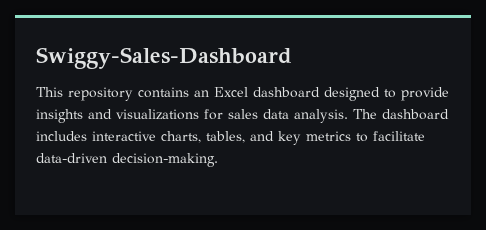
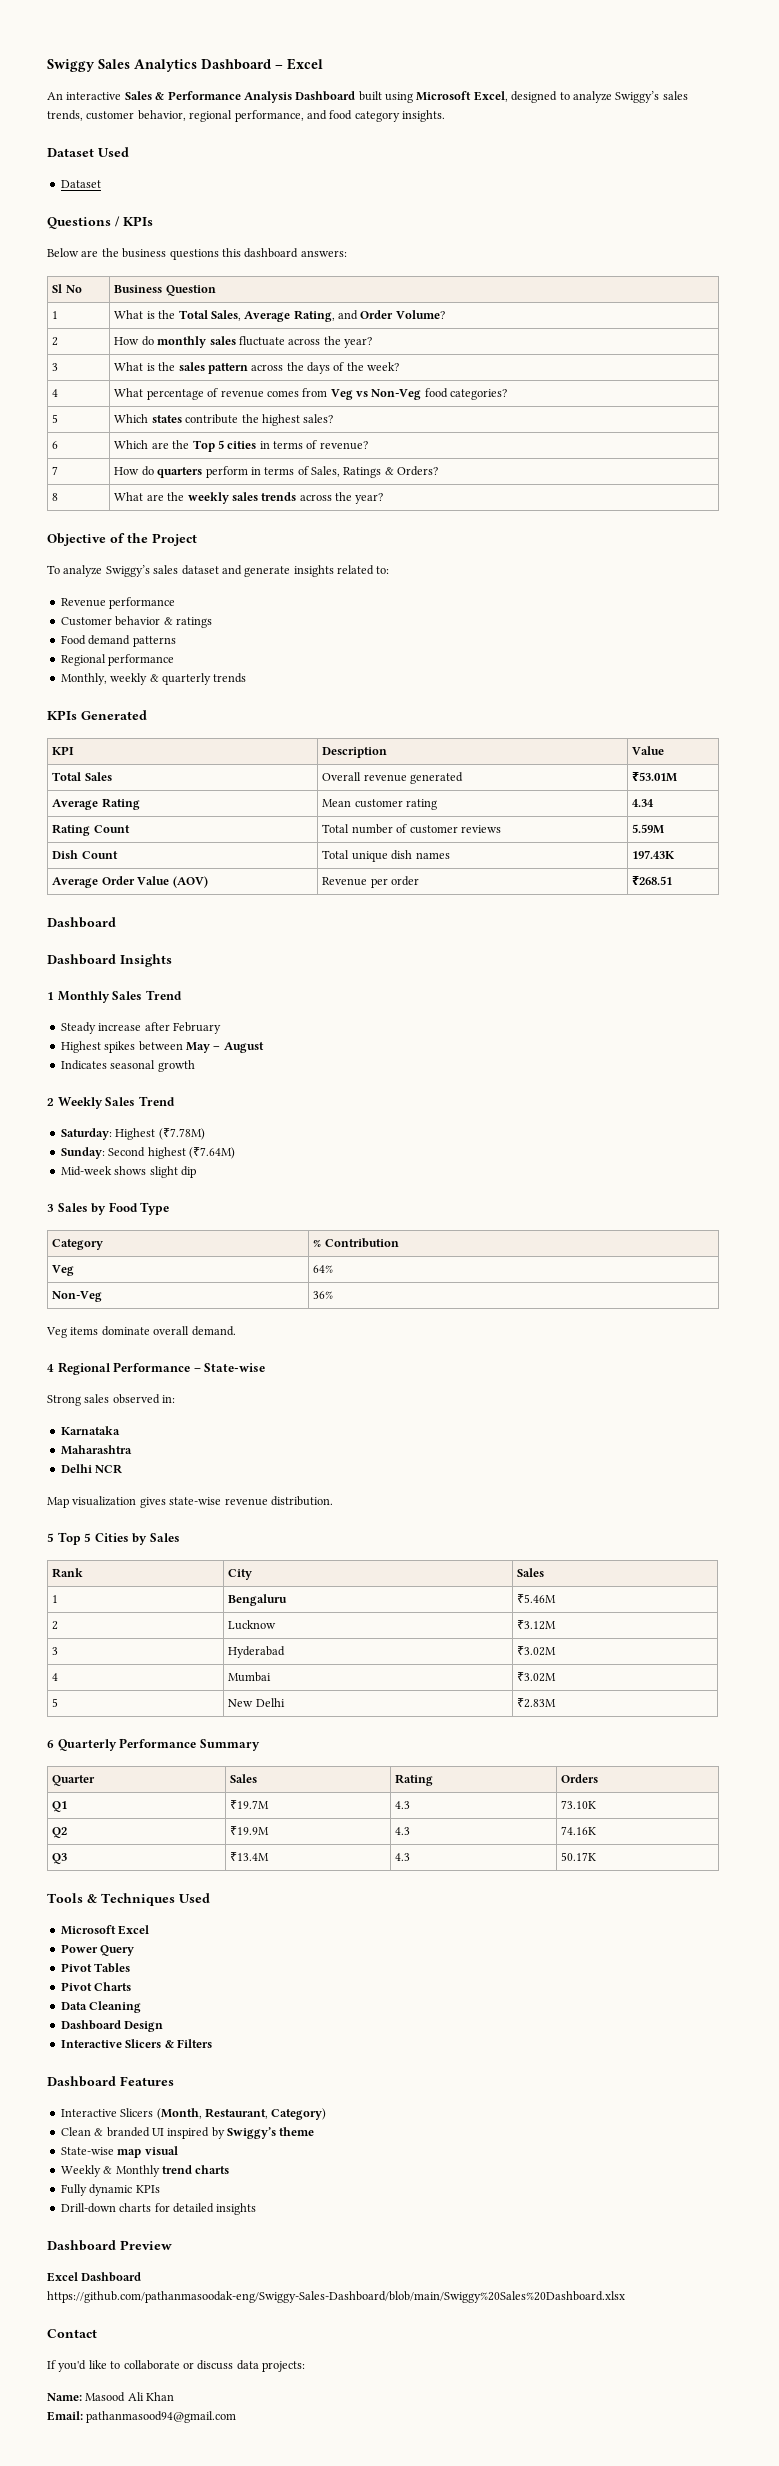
[36,47,292,69] [36,87,449,101] [36,109,449,123] [36,131,425,145] [36,153,218,167] Swiggy-Sales-Dashboard // This repository contains an Excel dashboard designed to provide insights and visualizations for sales data analysis. The dashboard includes interactive charts, tables, and key metrics to facilitate data-driven decision-making. -> [47,58,323,72] [47,91,688,103] [47,110,445,122] [47,147,129,157] [60,180,101,188] [47,216,153,229] [47,248,347,260] [52,284,82,293] [114,285,216,296] [52,311,59,319] [114,310,445,322] [52,337,59,346] [114,336,373,348] [52,363,59,371] [114,362,400,374] [52,389,59,397] [114,388,508,400] [52,414,59,423] [114,414,334,426] [52,441,59,449] [114,440,368,452] [52,466,59,475] [114,466,439,478] [52,493,59,501] [114,492,384,504] [47,533,197,546] [47,565,390,577] [60,597,176,609] [60,616,212,628] [60,635,176,647] [60,654,175,666] [60,673,247,685] [47,710,147,720] [52,746,75,755] [322,747,388,758] [632,746,665,755] [52,772,112,781] [322,772,464,784] [632,772,678,782] [52,798,140,810] [322,799,438,810] [632,799,655,807] [52,824,130,836] [322,824,501,834] [632,824,665,834] [52,850,118,859] [322,850,450,862] [632,850,676,859] [52,876,208,888] [322,876,420,888] [632,876,673,885] [47,917,116,928] [47,954,172,967] [47,990,182,1003] [60,1022,221,1034] [60,1041,264,1053] [60,1060,195,1072] [47,1096,175,1109] [60,1128,205,1140] [60,1147,235,1159] [60,1166,196,1178] [47,1202,170,1215] [52,1239,104,1250] [313,1238,399,1248] [52,1265,75,1276] [313,1265,334,1273] [52,1291,103,1302] [313,1291,334,1299] [46,1326,236,1338] [47,1362,266,1375] [47,1394,176,1406] [60,1426,120,1435] [60,1445,132,1455] [60,1464,123,1474] [47,1496,333,1508] [47,1532,180,1545] [52,1568,84,1578] [228,1569,253,1580] [517,1568,545,1577] [52,1595,59,1603] [228,1594,288,1606] [517,1594,557,1603] [52,1621,59,1630] [228,1620,277,1630] [517,1620,557,1630] [52,1647,59,1655] [228,1646,286,1658] [517,1646,557,1656] [52,1673,59,1681] [228,1672,272,1682] [517,1672,557,1682] [52,1698,59,1707] [228,1698,285,1707] [517,1698,557,1708] [47,1738,260,1751] [52,1775,96,1786] [230,1774,258,1783] [395,1774,434,1786] [561,1774,599,1783] [52,1801,68,1812] [230,1800,270,1809] [395,1801,411,1809] [561,1800,597,1809] [52,1827,68,1838] [230,1826,270,1835] [395,1827,411,1835] [561,1826,597,1835] [52,1853,68,1864] [230,1852,270,1861] [395,1853,411,1861] [561,1852,597,1861] [47,1893,210,1906] [60,1925,150,1935] [60,1944,135,1956] [60,1963,131,1973] [60,1982,132,1991] [60,2001,142,2013] [60,2020,164,2032] [60,2039,212,2048] [47,2076,174,2087] [60,2108,327,2120] [60,2127,315,2139] [60,2146,178,2158] [60,2165,230,2177] [60,2184,160,2196] [60,2203,257,2215] [47,2240,172,2251] [47,2272,142,2282] [47,2291,625,2303] [47,2329,97,2338] [47,2360,305,2372] [47,2392,175,2402] [47,2411,237,2423] Swiggy Sales Analytics Dashboard – Excel // An interactive Sales & Performance Analysis Dashboard built using Microsoft Excel, designed to analyze Swiggy’s sales trends, customer behavior, regional performance, and food category insights. // Dataset Used // Dataset // Questions / KPIs // Below are the business questions this dashboard answers: // Sl No | Business Question // 1 | What is the Total Sales, Average Rating, and Order Volume? // 2 | How do monthly sales fluctuate across the year? // 3 | What is the sales pattern across the days of the week? // 4 | What percentage of revenue comes from Veg vs Non-Veg food categories? // 5 | Which states contribute the highest sales? // 6 | Which are the Top 5 cities in terms of revenue? // 7 | How do quarters perform in terms of Sales, Ratings & Orders? // 8 | What are the weekly sales trends across the year? // Objective of the Project // To analyze Swiggy’s sales dataset and generate insights related to: // Revenue performance // Customer behavior & ratings // Food demand patterns // Regional performance // Monthly, weekly & quarterly trends // KPIs Generated // KPI | Description | Value // Total Sales | Overall revenue generated | ₹53.01M // Average Rating | Mean customer rating | 4.34 // Rating Count | Total number of customer reviews | 5.59M // Dish Count | Total unique dish names | 197.43K // Average Order Value (AOV) | Revenue per order | ₹268.51 // Dashboard // Dashboard Insights // 1 Monthly Sales Trend // Steady increase after February // Highest spikes between May – August // Indicates seasonal growth // 2 Weekly Sales Trend // Saturday: Highest (₹7.78M) // Sunday: Second highest (₹7.64M) // Mid-week shows slight dip // 3 Sales by Food Type // Category | % Contribution // Veg | 64% // Non-Veg | 36% // Veg items dominate overall demand. // 4 Regional Performance – State-wise // Strong sales observed in: // Karnataka // Maharashtra // Delhi NCR // Map visualization gives state-wise revenue distribution. // 5 Top 5 Cities by Sales // Rank | City | Sales // 1 | Bengaluru | ₹5.46M // 2 | Lucknow | ₹3.12M // 3 | Hyderabad | ₹3.02M // 4 | Mumbai | ₹3.02M // 5 | New Delhi | ₹2.83M // 6 Quarterly Performance Summary // Quarter | Sales | Rating | Orders // Q1 | ₹19.7M | 4.3 | 73.10K // Q2 | ₹19.9M | 4.3 | 74.16K // Q3 | ₹13.4M | 4.3 | 50.17K // Tools & Techniques Used // Microsoft Excel // Power Query // Pivot Tables // Pivot Charts // Data Cleaning // Dashboard Design // Interactive Slicers & Filters // Dashboard Features // Interactive Slicers (Month, Restaurant, Category) // Clean & branded UI inspired by Swiggy’s theme // State-wise map visual // Weekly & Monthly trend charts // Fully dynamic KPIs // Drill-down charts for detailed insights // Dashboard Preview // Excel Dashboard https://github.com/pathanmasoodak-eng/Swiggy-Sales-Dashboard/blob/main/Swiggy%20Sales%20Dashboard.xlsx // Contact // If you'd like to collaborate or discuss data projects: // Name: Masood Ali Khan // Email: pathanmasood94@gmail.com

